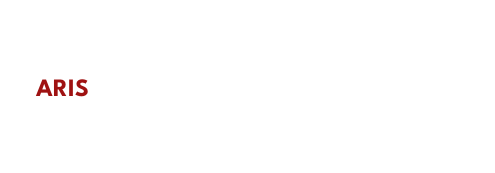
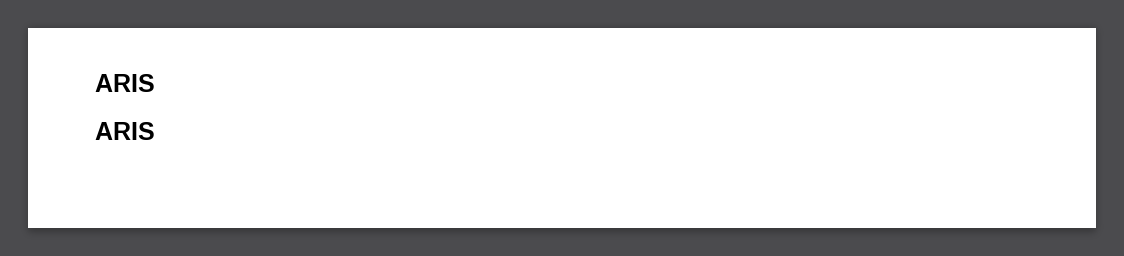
[35,79,89,97] ARIS -> [95,74,155,92] [95,122,155,140] ARIS // ARIS

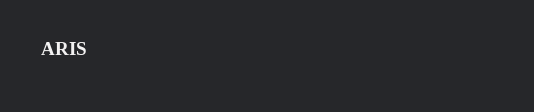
[95,74,155,92] [95,122,155,140] ARIS // ARIS -> [41,42,87,55] ARIS

